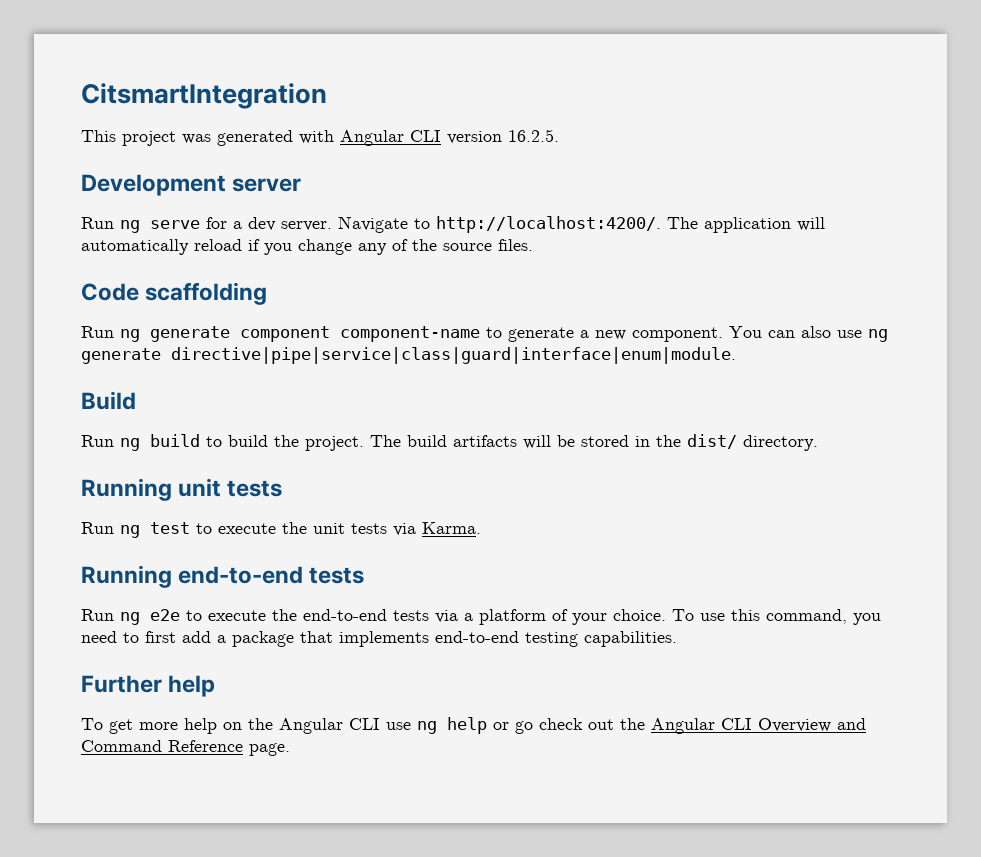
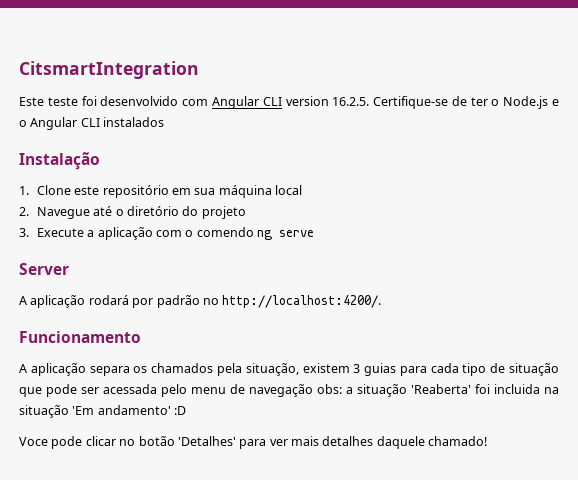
[81,130,334,146] This project was generated with -> [19,96,209,106] Este teste foi desenvolvido com
[81,174,302,196] [81,216,825,233] [81,239,533,255] [81,282,268,305] [81,326,888,342] [81,347,736,364] [81,391,136,410] [81,434,818,451] [81,478,283,501] [81,522,481,538] [81,565,365,588] [81,609,881,625] [81,631,677,647] [81,675,216,697] [81,717,866,734] [81,740,290,756] // Development server // Run ng serve for a dev server. Navigate to http://localhost:4200/. The application will automatically reload if you change any of the source files. // Code scaffolding // Run ng generate component component-name to generate a new component. You can also use ng generate directive|pipe|service|class|guard|interface|enum|module. // Build // Run ng build to build the project. The build artifacts will be stored in the dist/ directory. // Running unit tests // Run ng test to execute the unit tests via Karma. // Running end-to-end tests // Run ng e2e to execute the end-to-end tests via a platform of your choice. To use this command, you need to first add a package that implements end-to-end testing capabilities. // Further help // To get more help on the Angular CLI use ng help or go check out the Angular CLI Overview and Command Reference page. -> [373,96,559,109] [19,117,165,130] [19,152,100,170] [19,185,303,198] [19,206,246,219] [19,227,315,240] [19,263,69,275] [19,295,382,308] [19,331,141,343] [19,363,559,376] [19,384,559,397] [19,405,187,418] [19,436,488,449] Certifique-se de ter o Node.js e o Angular CLI instalados // Instalação // 1. Clone este repositório em sua máquina local // 2. Navegue até o diretório do projeto // 3. Execute a aplicação com o comendo ng serve // Server // A aplicação rodará por padrão no http://localhost:4200/. // Funcionamento // A aplicação separa os chamados pela situação, existem 3 guias para cada tipo de situação que pode ser acessada pelo menu de navegação obs: a situação 'Reaberta' foi incluida na situação 'Em andamento' :D // Voce pode clicar no botão 'Detalhes' para ver mais detalhes daquele chamado!

